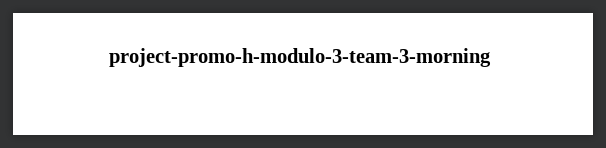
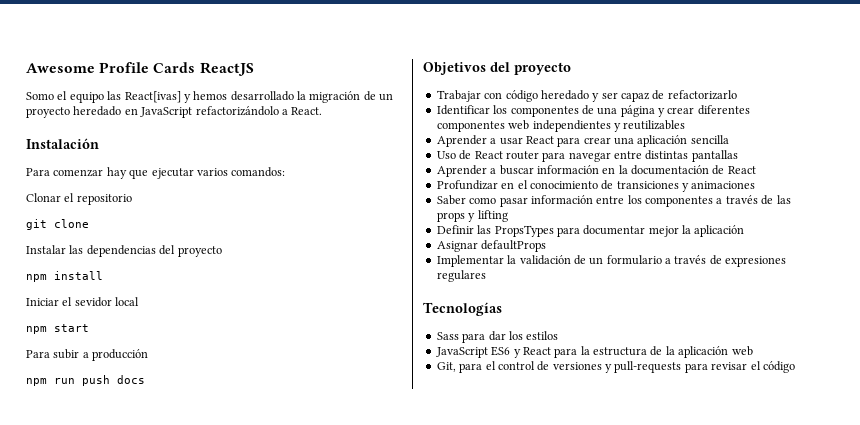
[109,48,491,67] project-promo-h-modulo-3-team-3-morning -> [26,62,254,76] [26,91,394,103] [26,106,323,118] [26,138,99,149] [26,167,286,179] [26,193,132,205] [26,219,89,230] [26,245,222,257] [26,271,103,282] [26,297,140,307] [26,324,89,334] [26,349,149,361] [26,375,145,386] [423,62,571,75] [436,90,737,102] [436,105,750,117] [436,120,686,132] [436,135,729,147] [436,150,738,162] [436,165,756,177] [436,180,756,192] [436,195,791,207] [436,210,508,222] [436,225,745,237] [436,240,547,252] [436,255,787,267] [436,270,486,282] [423,302,502,316] [436,331,559,343] [435,346,753,358] [436,361,795,373] Awesome Profile Cards ReactJS // Somo el equipo las React[ivas] y hemos desarrollado la migración de un proyecto heredado en JavaScript refactorizándolo a React. // Instalación // Para comenzar hay que ejecutar varios comandos: // Clonar el repositorio // git clone // Instalar las dependencias del proyecto // npm install // Iniciar el sevidor local // npm start // Para subir a producción // npm run push docs // Objetivos del proyecto // Trabajar con código heredado y ser capaz de refactorizarlo // Identificar los componentes de una página y crear diferentes componentes web independientes y reutilizables // Aprender a usar React para crear una aplicación sencilla // Uso de React router para navegar entre distintas pantallas // Aprender a buscar información en la documentación de React // Profundizar en el conocimiento de transiciones y animaciones // Saber como pasar información entre los componentes a través de las props y lifting // Definir las PropsTypes para documentar mejor la aplicación // Asignar defaultProps // Implementar la validación de un formulario a través de expresiones regulares // Tecnologías // Sass para dar los estilos // JavaScript ES6 y React para la estructura de la aplicación web // Git, para el control de versiones y pull-requests para revisar el código

